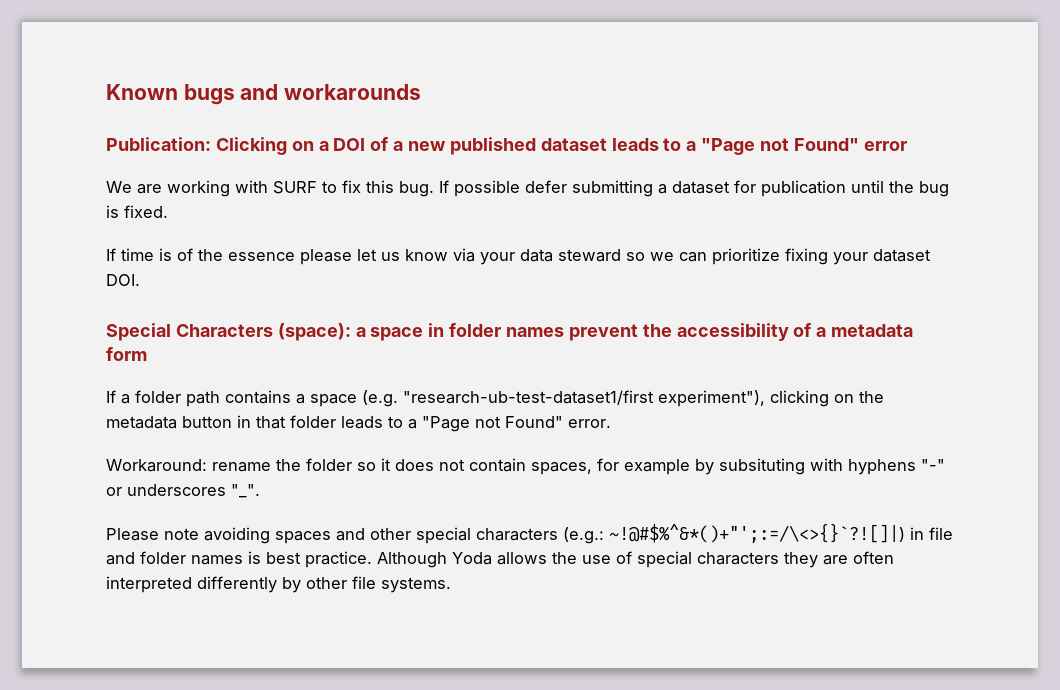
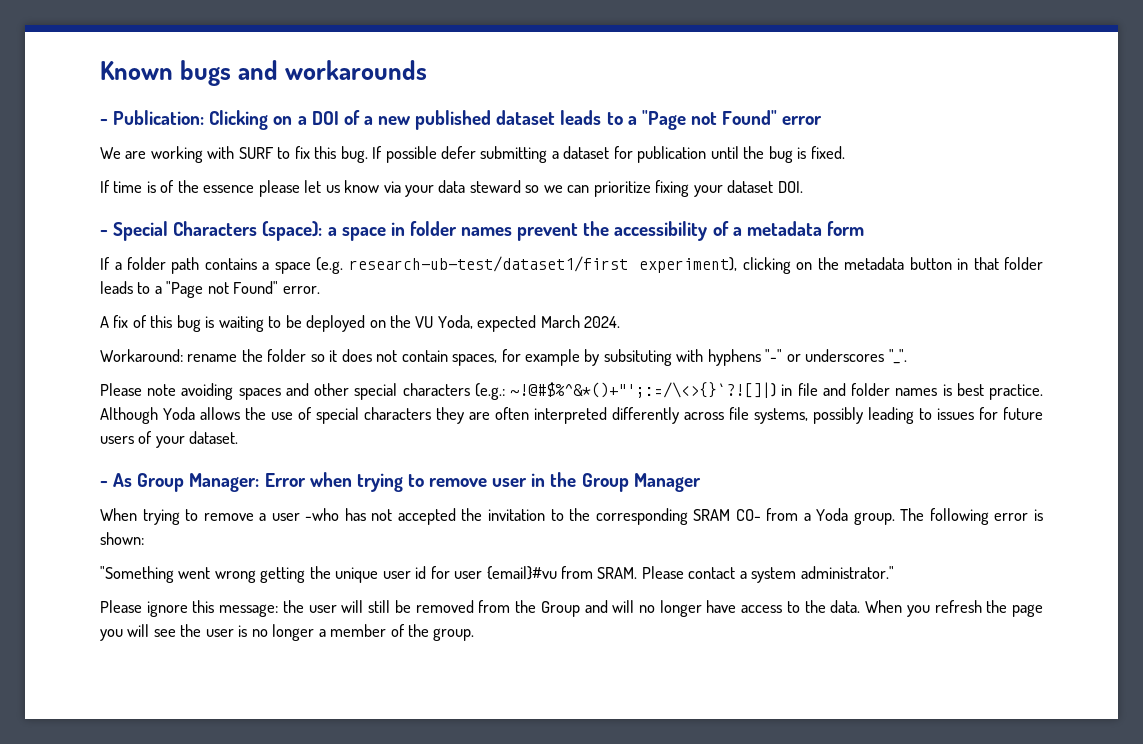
(422, 92) none -> [100,119,108,125] -
(140, 280) none -> [100,230,108,236] -
[403,390,765,407] "research-ub-test-dataset1/first experiment"), -> [348,256,738,273] research-ub-test/dataset1/first experiment),
(611, 423) none -> [100,315,621,332] // A fix of this bug is waiting to be deployed on the VU Yoda, expected March 2024.
[282,576,451,593] by other file systems. -> [683,407,1043,424] [100,431,239,448] [100,472,701,492] [100,508,1044,525] [100,532,144,545] [100,566,894,583] [100,600,1044,617] [100,624,475,641] across file systems, possibly leading to issues for future users of your dataset. // - As Group Manager: Error when trying to remove user in the Group Manager // When trying to remove a user -who has not accepted the invitation to the corresponding SRAM CO- from a Yoda group. The following error is shown: // "Something went wrong getting the unique user id for user {email}#vu from SRAM. Please contact a system administrator." // Please ignore this message: the user will still be removed from the Group and will no longer have access to the data. When you refresh the page you will see the user is no longer a member of the group.

